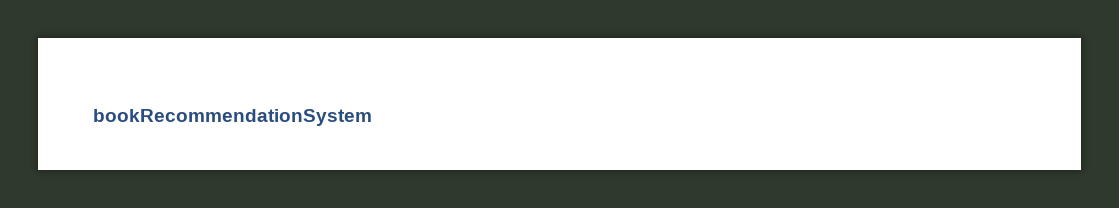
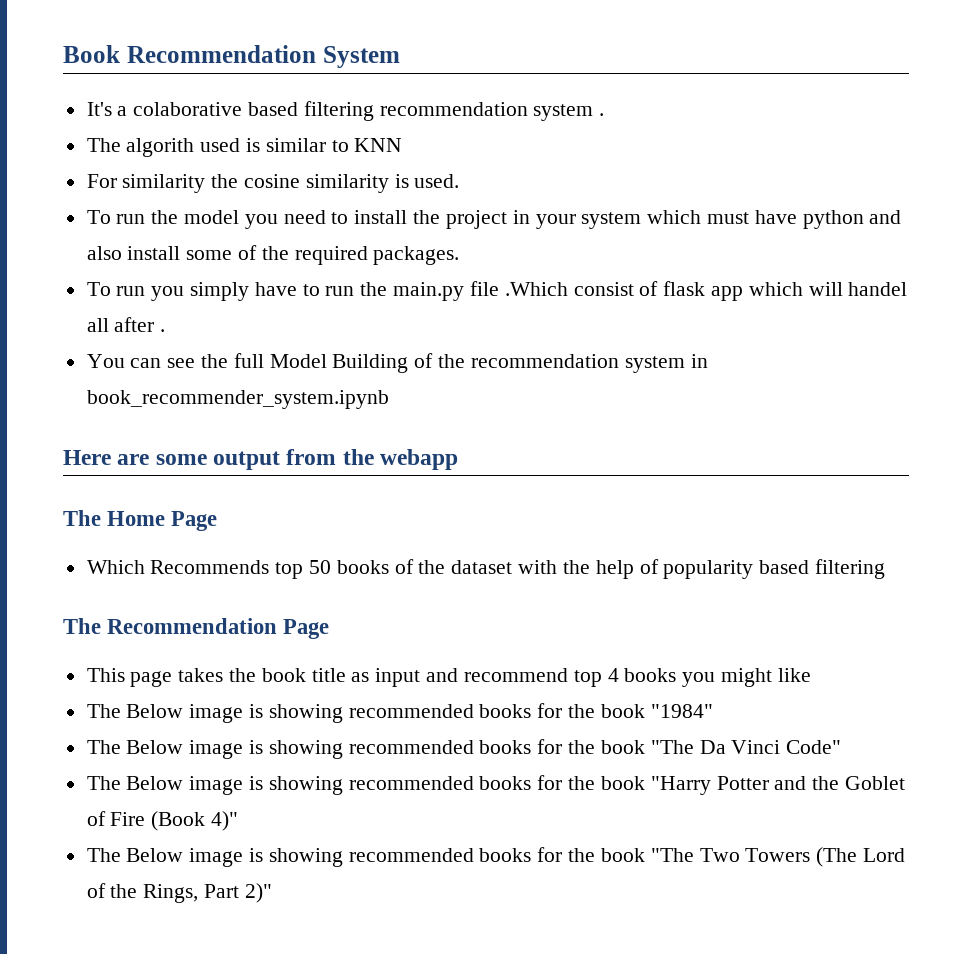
[93,109,372,126] bookRecommendationSystem -> [63,45,400,68] [86,101,605,121] [86,138,403,157] [86,174,460,193] [86,210,902,229] [86,245,460,265] [86,281,908,301] [86,317,166,332] [86,353,708,373] [86,390,389,409] [63,449,459,470] [63,510,218,531] [86,559,885,579] [63,618,330,639] [86,668,811,687] [86,703,713,723] [86,739,842,759] [86,775,905,795] [86,811,239,831] [86,847,905,867] [86,883,272,903] Book Recommendation System // It's a colaborative based filtering recommendation system . // The algorith used is similar to KNN // For similarity the cosine similarity is used. // To run the model you need to install the project in your system which must have python and also install some of the required packages. // To run you simply have to run the main.py file .Which consist of flask app which will handel all after . // You can see the full Model Building of the recommendation system in book_recommender_system.ipynb // Here are some output from the webapp // The Home Page // Which Recommends top 50 books of the dataset with the help of popularity based filtering // The Recommendation Page // This page takes the book title as input and recommend top 4 books you might like // The Below image is showing recommended books for the book "1984" // The Below image is showing recommended books for the book "The Da Vinci Code" // The Below image is showing recommended books for the book "Harry Potter and the Goblet of Fire (Book 4)" // The Below image is showing recommended books for the book "The Two Towers (The Lord of the Rings, Part 2)"

